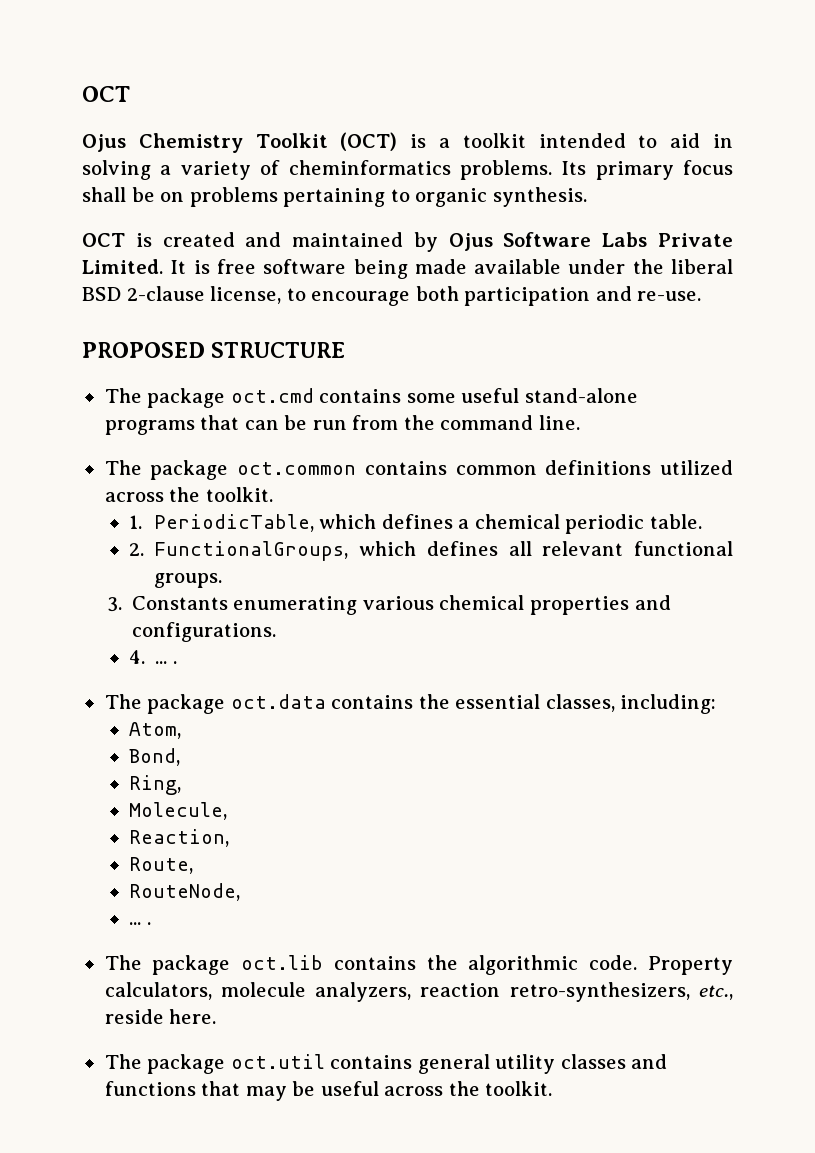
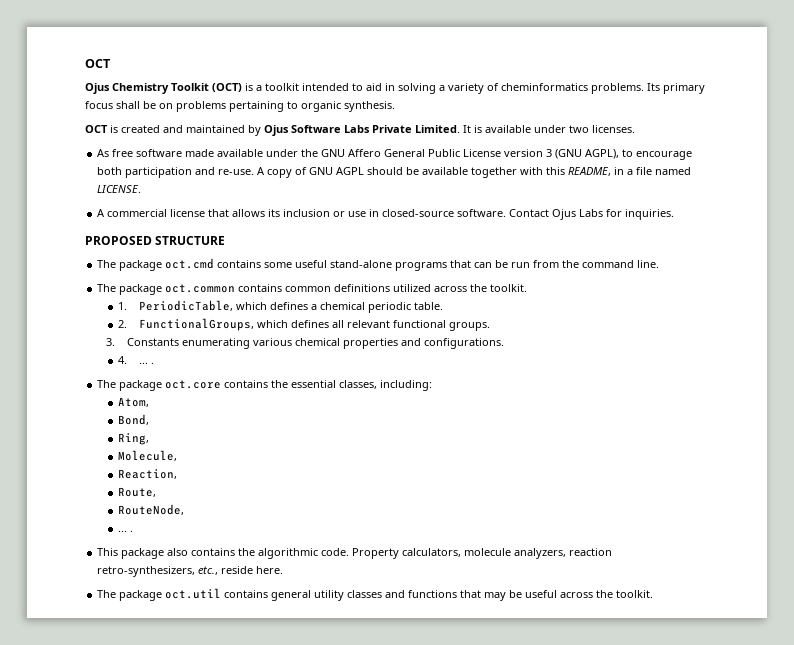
(210, 267) none -> [485,125,635,133] [97,149,110,157] available under two licenses. // As
[353,259,408,279] being -> (183, 153) none
[671,259,733,274] [82,286,282,304] liberal BSD 2-clause license, -> [321,149,620,159] GNU Affero General Public License version 3 (GNU AGPL),
(702, 296) none -> [257,167,692,178] [97,185,142,193] [97,209,675,220] A copy of GNU AGPL should be available together with this README, in a file named LICENSE. // A commercial license that allows its inclusion or use in closed-source software. Contact Ojus Labs for inquiries.
[230,694,326,709] oct.data -> [165,380,222,389] oct.core
[104,955,324,975] The package oct.lib -> [97,548,189,559] This package also

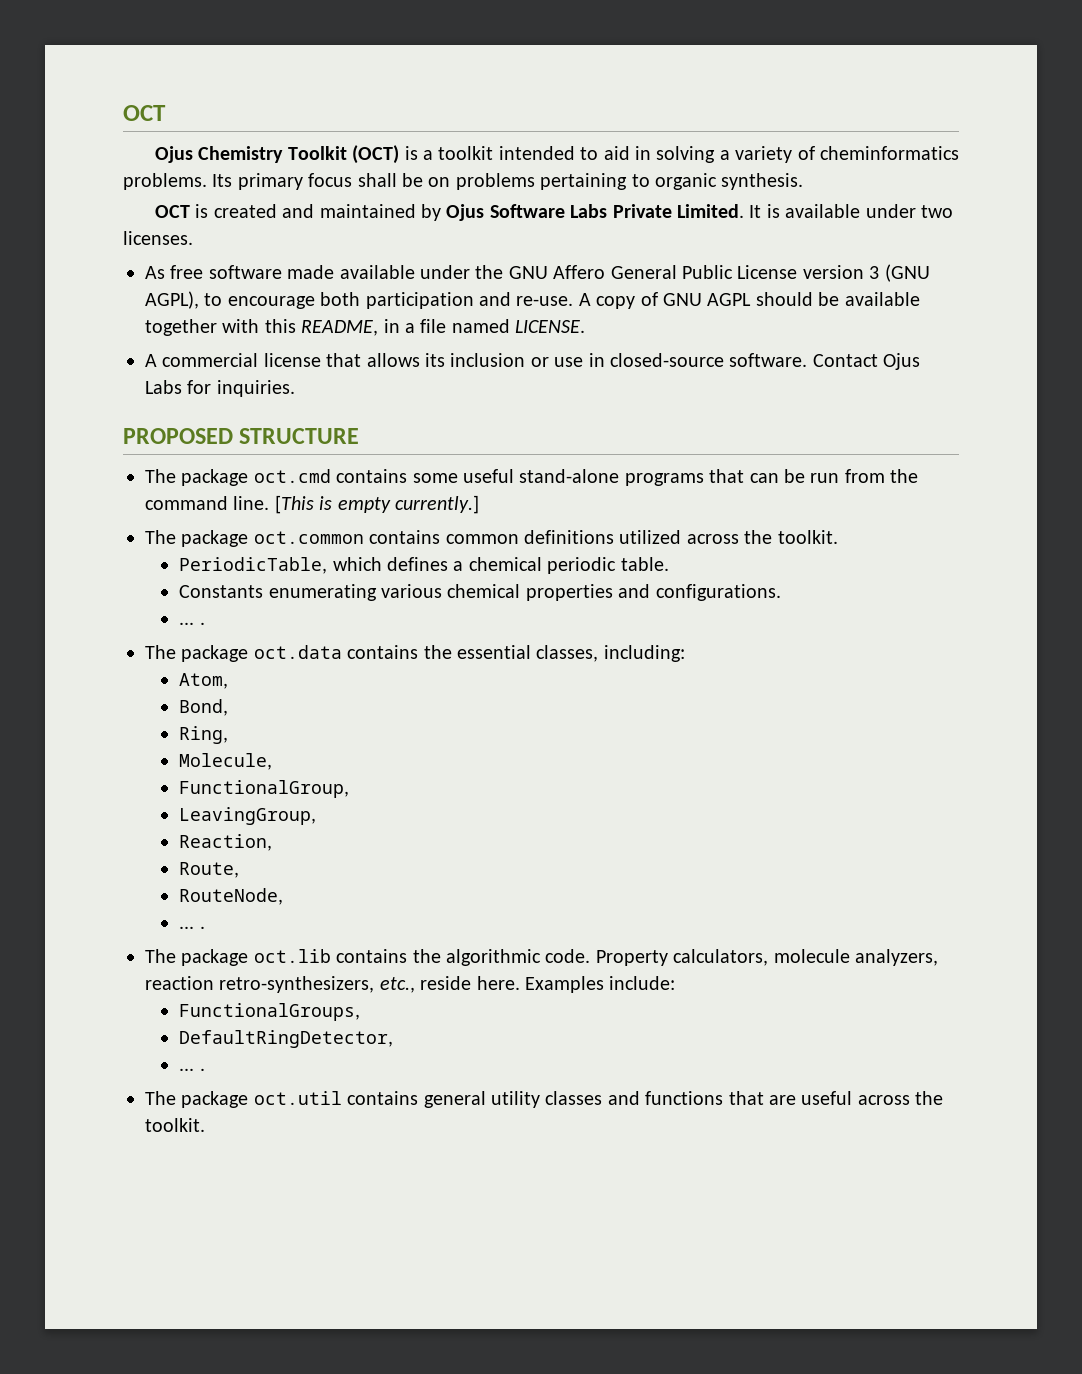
(660, 264) none -> [274,495,479,514] [This is empty currently.]
[118,302,128,310] 1. -> (838, 537) none
[118,318,491,331] [106,338,116,346] 2. FunctionalGroups, which defines all relevant functional groups. // 3. -> (669, 564) none
[118,356,155,364] [97,380,222,391] 4. ... . // The package oct.core -> [179,622,205,625] [145,645,342,662] ... . // The package oct.data
(178, 455) none -> [179,780,350,798] [179,807,317,825] // FunctionalGroup, // LeavingGroup,
[97,548,189,559] This package also -> [145,949,331,966] The package oct.lib
(284, 570) none -> [525,976,676,993] [179,1003,361,1021] [179,1030,394,1048] [179,1068,205,1071] Examples include: // FunctionalGroups, // DefaultRingDetector, // ... .
[484,590,523,601] may be -> [768,1095,796,1105] are

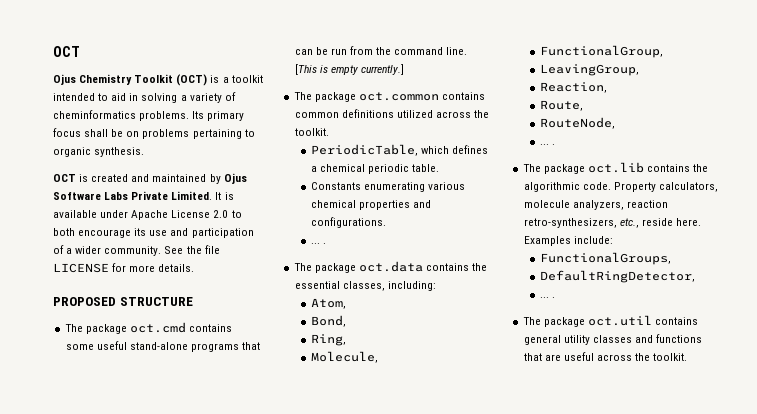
[920,205,953,218] [123,231,193,245] [145,264,930,282] [145,291,920,309] [145,319,586,336] [145,353,921,370] [145,380,295,397] two licenses. // As free software made available under the GNU Affero General Public License version 3 (GNU AGPL), to encourage both participation and re-use. A copy of GNU AGPL should be available together with this README, in a file named LICENSE. // A commercial license that allows its inclusion or use in closed-source software. Contact Ojus Labs for inquiries. -> [131,210,242,220] [53,228,254,238] [53,245,220,256] [53,263,195,273] Apache License 2.0 to both encourage its use and participation of a wider community. See the file LICENSE for more details.

